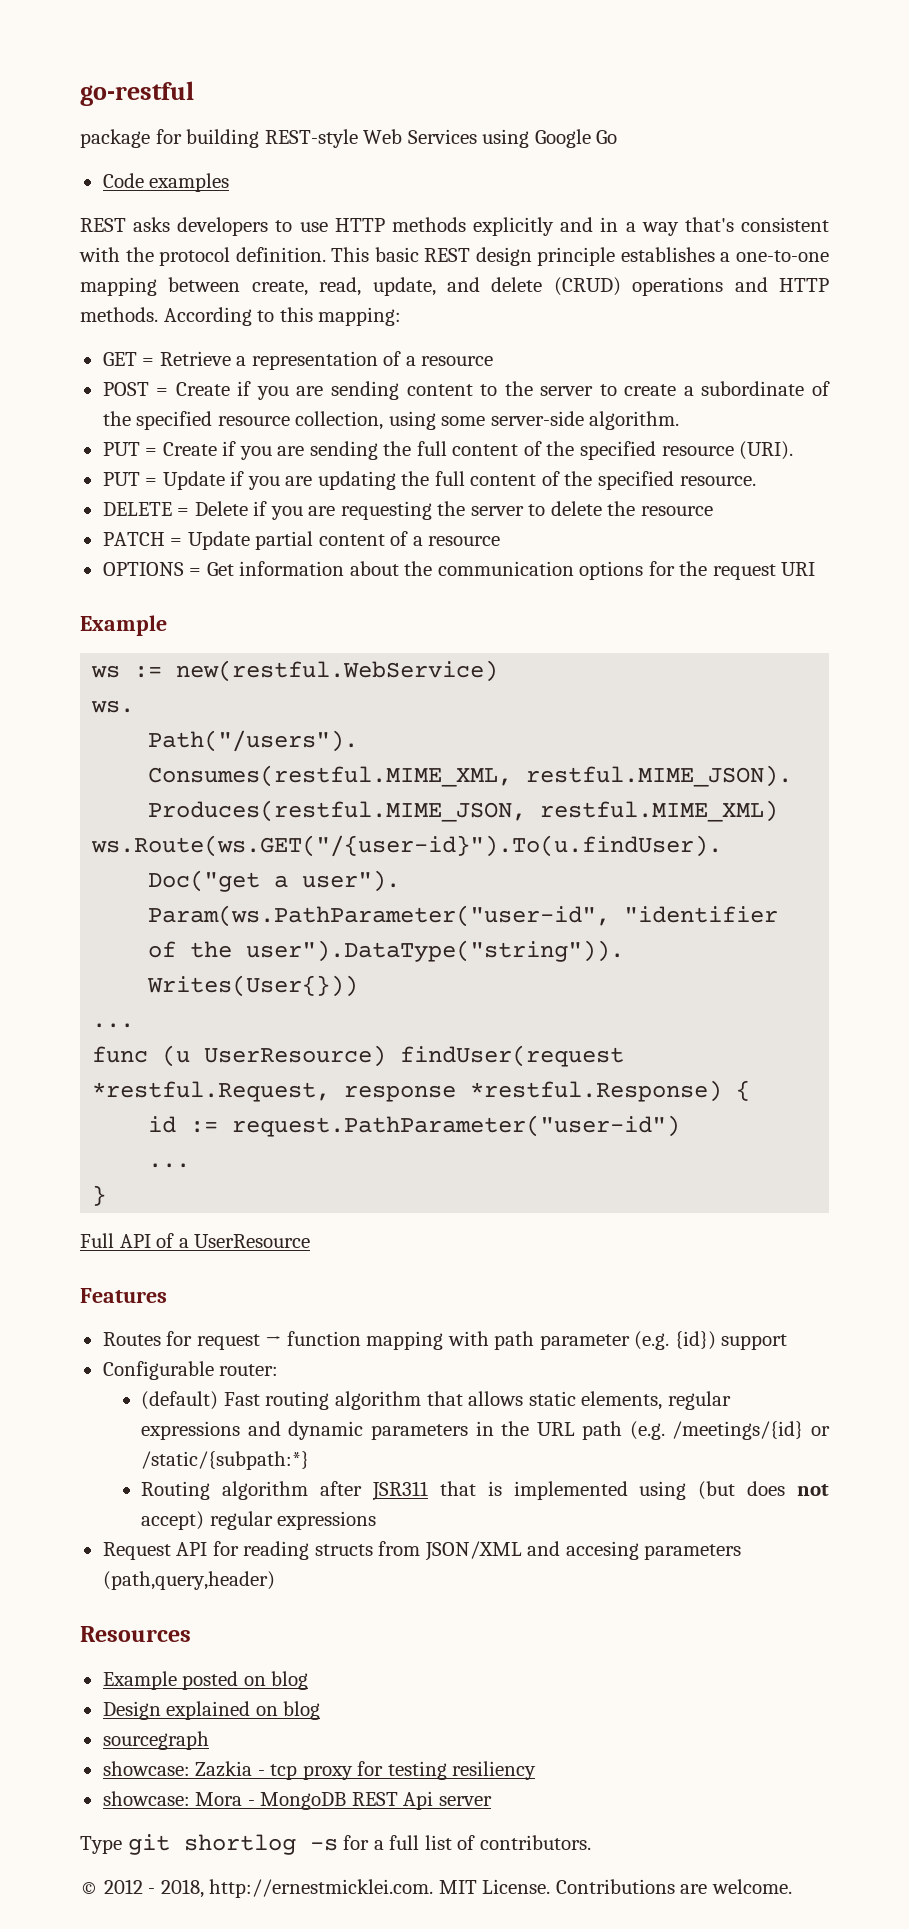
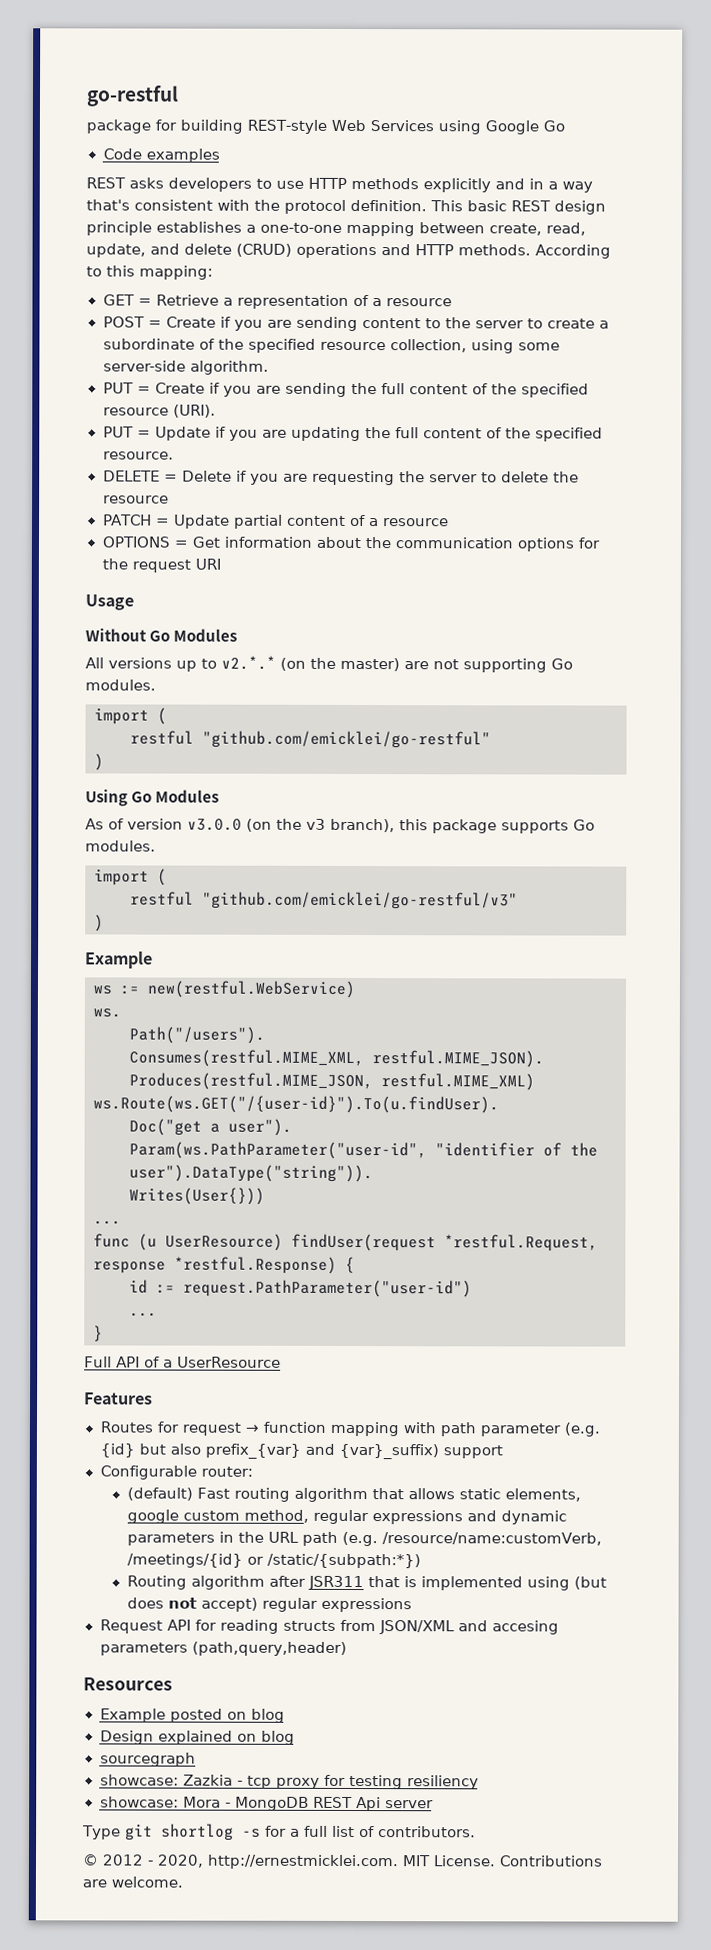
(816, 569) none -> [85,594,134,611] [85,628,238,642] [85,655,573,673] [85,679,156,691] [94,707,167,725] [130,730,491,749] [94,753,104,771] [85,789,220,807] [85,818,595,834] [85,840,156,852] [94,868,167,886] [130,891,518,910] [94,914,104,932] // Usage // Without Go Modules // All versions up to v2.*.* (on the master) are not supporting Go modules. // import ( // restful "github.com/emicklei/go-restful" // ) // Using Go Modules // As of version v3.0.0 (on the v3 branch), this package supports Go modules. // import ( // restful "github.com/emicklei/go-restful/v3" // )
[674,1331,716,1350] {id}) -> [99,1443,439,1460] {id} but also prefix_{var} and {var}_suffix)
(663, 1400) none -> [126,1509,309,1524] google custom method,
(665, 1430) none -> [381,1532,602,1546] /resource/name:customVerb,
[141,1451,310,1470] /static/{subpath:*} -> [266,1553,421,1569] /static/{subpath:*})
[160,1879,204,1898] 2018, -> [157,1854,204,1868] 2020,

